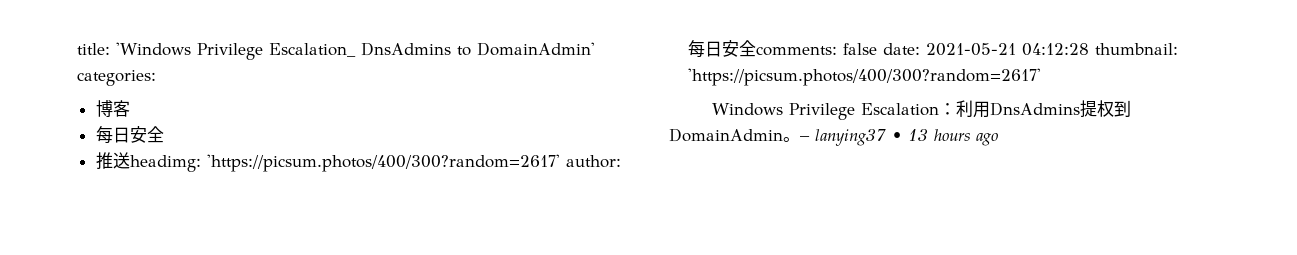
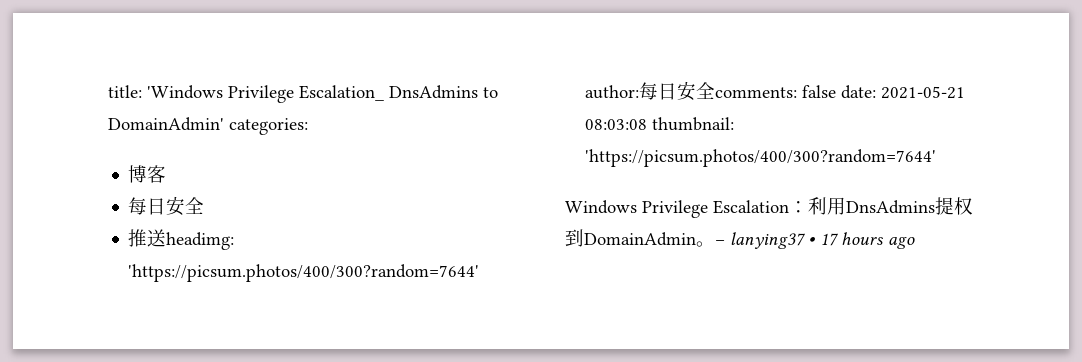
[206,154,560,172] 'https://picsum.photos/400/300?random=2617' -> [128,264,480,282] 'https://picsum.photos/400/300?random=7644'
[1021,43,1178,56] [687,68,1041,86] 04:12:28 thumbnail: 'https://picsum.photos/400/300?random=2617' -> [585,117,735,131] [585,149,937,167] 08:03:08 thumbnail: 'https://picsum.photos/400/300?random=7644'
[908,129,928,141] 13 -> [820,233,839,246] 17

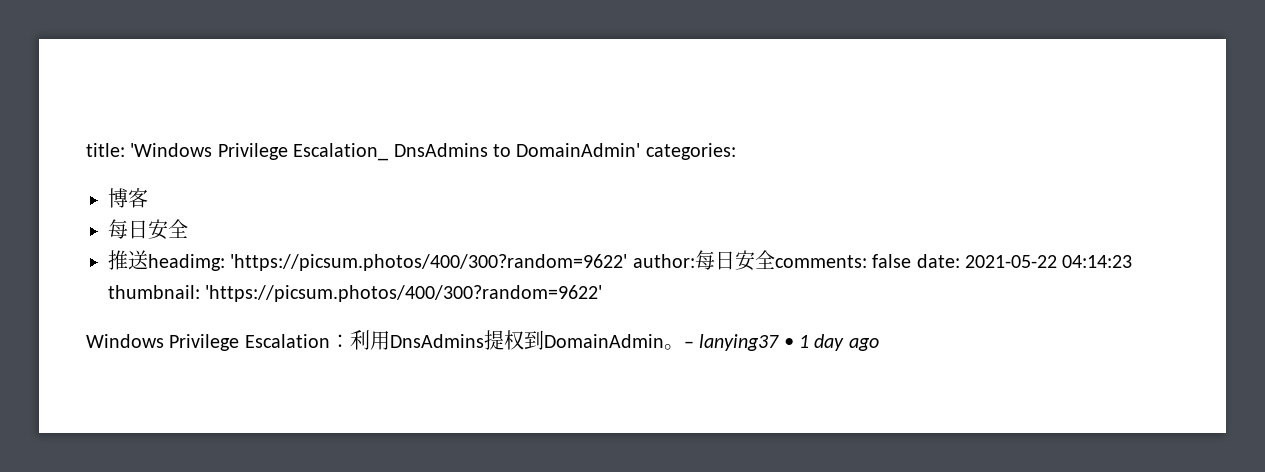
[128,264,480,282] 'https://picsum.photos/400/300?random=7644' -> [230,254,628,271] 'https://picsum.photos/400/300?random=9622'
[881,86,966,99] [585,117,735,131] [585,149,937,167] 2021-05-21 08:03:08 thumbnail: 'https://picsum.photos/400/300?random=7644' -> [964,255,1133,268] [108,285,603,302] 2021-05-22 04:14:23 thumbnail: 'https://picsum.photos/400/300?random=9622'
[820,232,883,246] 17 hours -> [798,334,845,351] 1 day

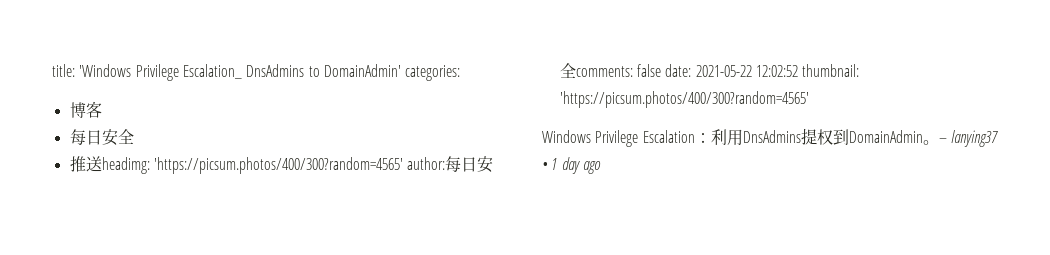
[230,254,628,271] 'https://picsum.photos/400/300?random=9622' -> [153,157,403,174] 'https://picsum.photos/400/300?random=4565'
[1062,255,1133,268] [108,285,603,302] 04:14:23 thumbnail: 'https://picsum.photos/400/300?random=9622' -> [755,64,860,77] [559,91,809,108] 12:02:52 thumbnail: 'https://picsum.photos/400/300?random=4565'

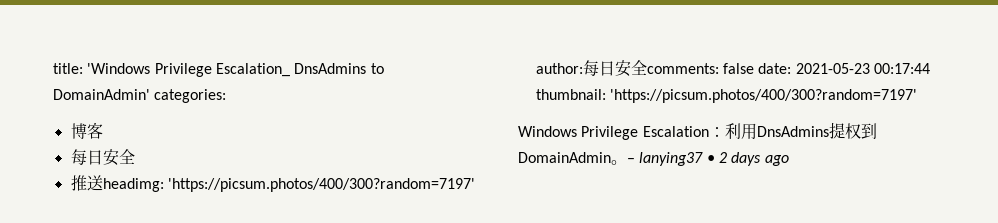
[153,157,403,174] 'https://picsum.photos/400/300?random=4565' -> [167,178,475,192] 'https://picsum.photos/400/300?random=7197'
[695,64,860,77] [559,91,809,108] 2021-05-22 12:02:52 thumbnail: 'https://picsum.photos/400/300?random=4565' -> [795,63,930,74] [535,89,917,103] 2021-05-23 00:17:44 thumbnail: 'https://picsum.photos/400/300?random=7197'
[551,157,580,174] 1 day -> [718,152,762,166] 2 days

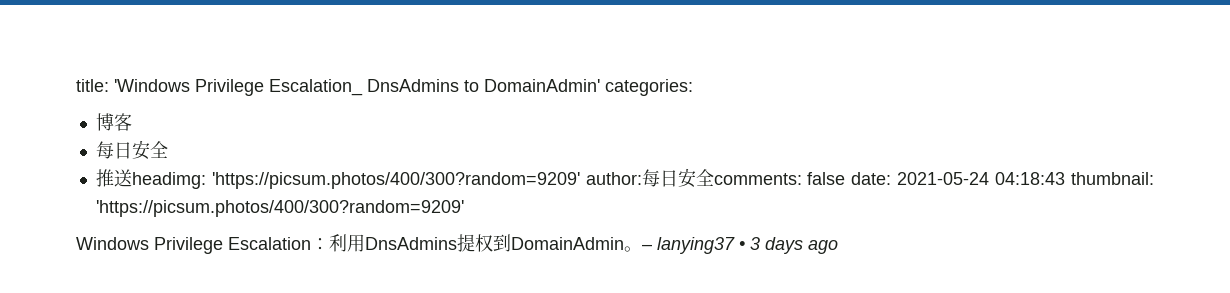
[167,178,475,192] 'https://picsum.photos/400/300?random=7197' -> [211,172,580,189] 'https://picsum.photos/400/300?random=9209'
[795,63,930,74] [535,89,917,103] 2021-05-23 00:17:44 thumbnail: 'https://picsum.photos/400/300?random=7197' -> [897,172,1154,185] [95,200,464,217] 2021-05-24 04:18:43 thumbnail: 'https://picsum.photos/400/300?random=9209'
[718,152,727,163] 2 -> [750,237,760,250] 3

